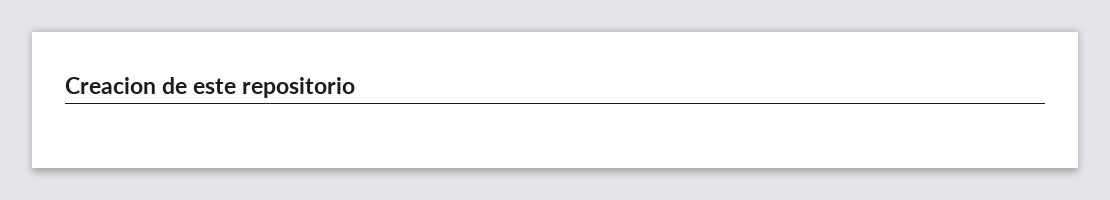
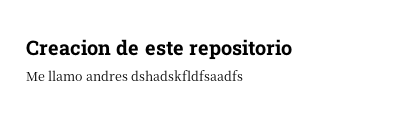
(356, 87) none -> [26,70,244,81] // Me llamo andres dshadskfldfsaadfs

